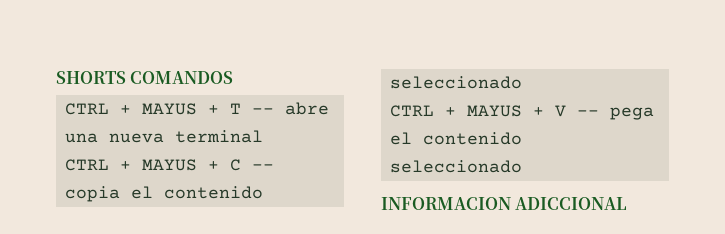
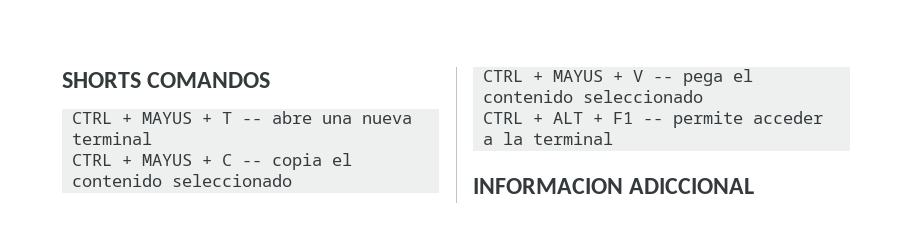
(522, 166) none -> [483,111,824,128] [483,132,614,145] // CTRL + ALT + F1 -- permite acceder a la terminal

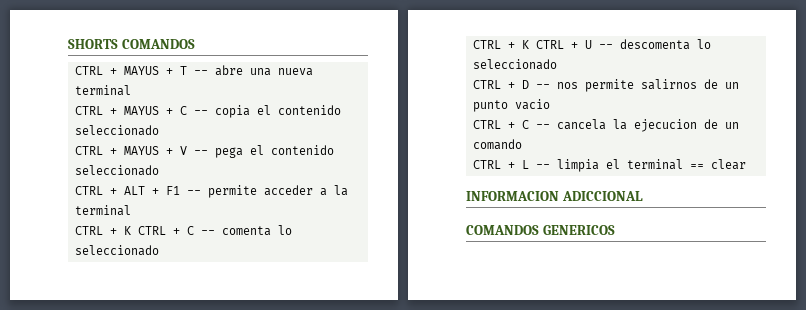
(614, 138) none -> [74,225,292,236] [74,245,159,256] [472,39,711,50] [472,59,557,70] [472,79,739,92] [472,99,550,112] [472,119,739,132] [472,139,522,150] [472,159,746,172] // CTRL + K CTRL + C -- comenta lo seleccionado // CTRL + K CTRL + U -- descomenta lo seleccionado // CTRL + D -- nos permite salirnos de un punto vacio // CTRL + C -- cancela la ejecucion de un comando // CTRL + L -- limpia el terminal == clear
(755, 186) none -> [466,225,615,235] // COMANDOS GENERICOS

